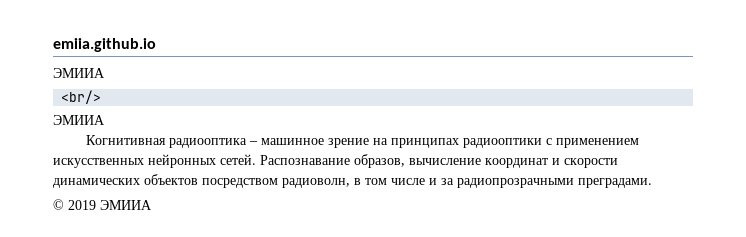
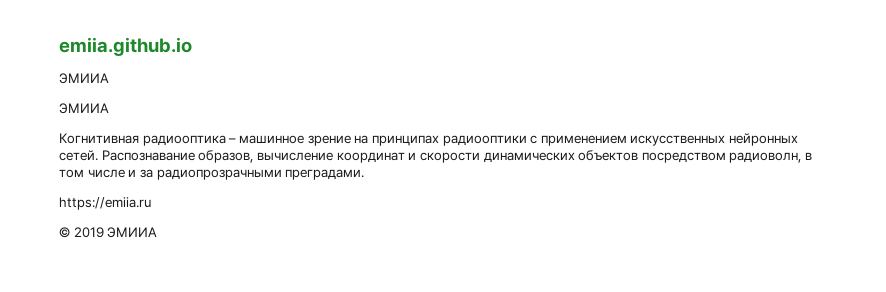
[61,90,102,104] // <br/> -> (109, 78) none
(652, 183) none -> [59,197,151,210] // https://emiia.ru

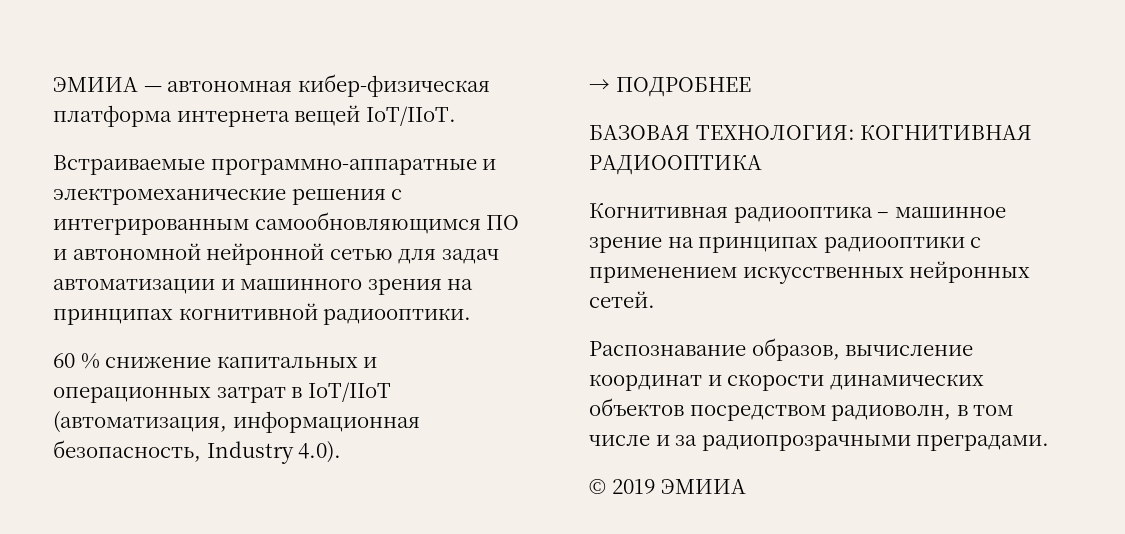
[59,37,192,56] [59,73,109,84] [59,103,109,114] emiia.github.io // ЭМИИА // ЭМИИА -> [53,74,490,97] [53,105,456,127] [53,155,497,175] [53,188,403,205] [53,212,520,235] [53,243,499,265] [53,279,474,295] [53,303,472,325] [53,353,378,369] [53,382,391,403] [53,411,420,433] [53,440,342,464] [589,77,751,97] [589,125,1033,140] [589,155,762,175] ЭМИИА — автономная кибер-физическая платформа интернета вещей IoT/IIoT. // Встраиваемые программно-аппаратные и электромеханические решения c интегрированным самообновляющимся ПО и автономной нейронной сетью для задач автоматизации и машинного зрения на принципах когнитивной радиооптики. // 60 % снижение капитальных и операционных затрат в IoT/IIoT (автоматизация, информационная безопасность, Industry 4.0). // → ПОДРОБНЕЕ // БАЗОВАЯ ТЕХНОЛОГИЯ: КОГНИТИВНАЯ РАДИООПТИКА
(98, 155) none -> (655, 299) //
[59,197,151,210] // https://emiia.ru -> (1050, 443) none

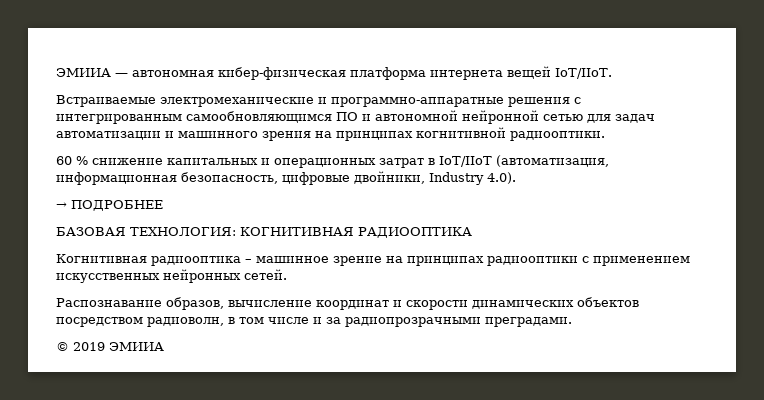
[210,159,497,175] [53,188,286,205] программно-аппаратные и электромеханические -> [160,97,504,107] электромеханические и программно-аппаратные
(201, 451) none -> [282,171,425,185] цифровые двойники,

